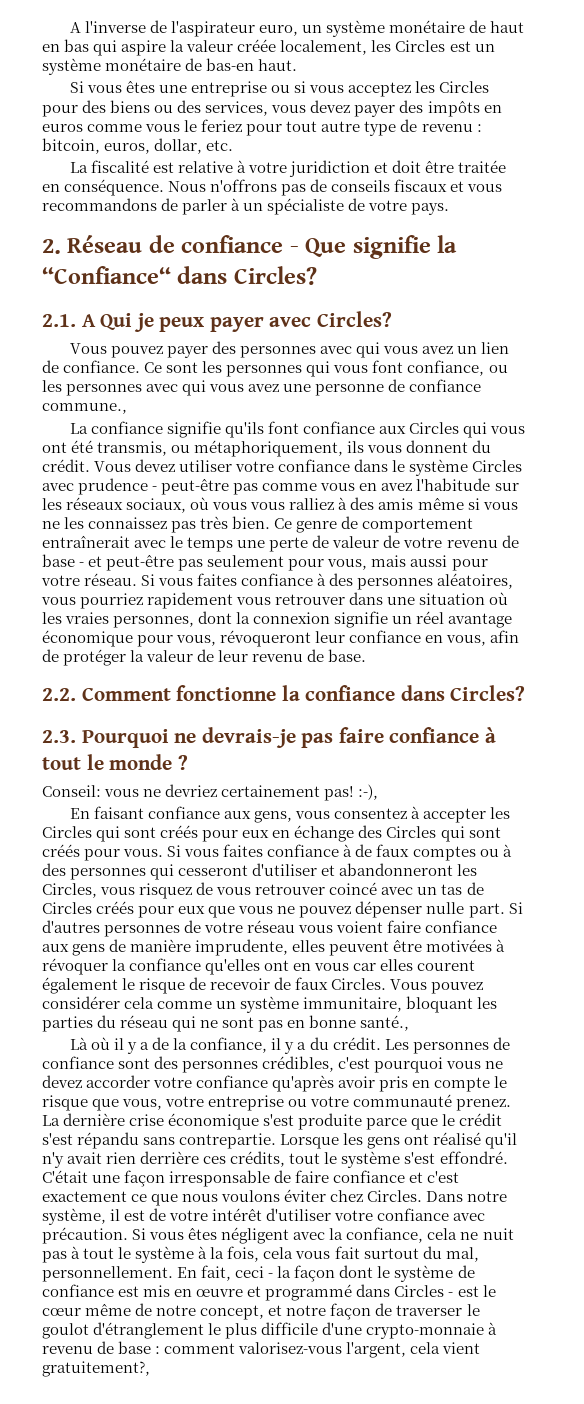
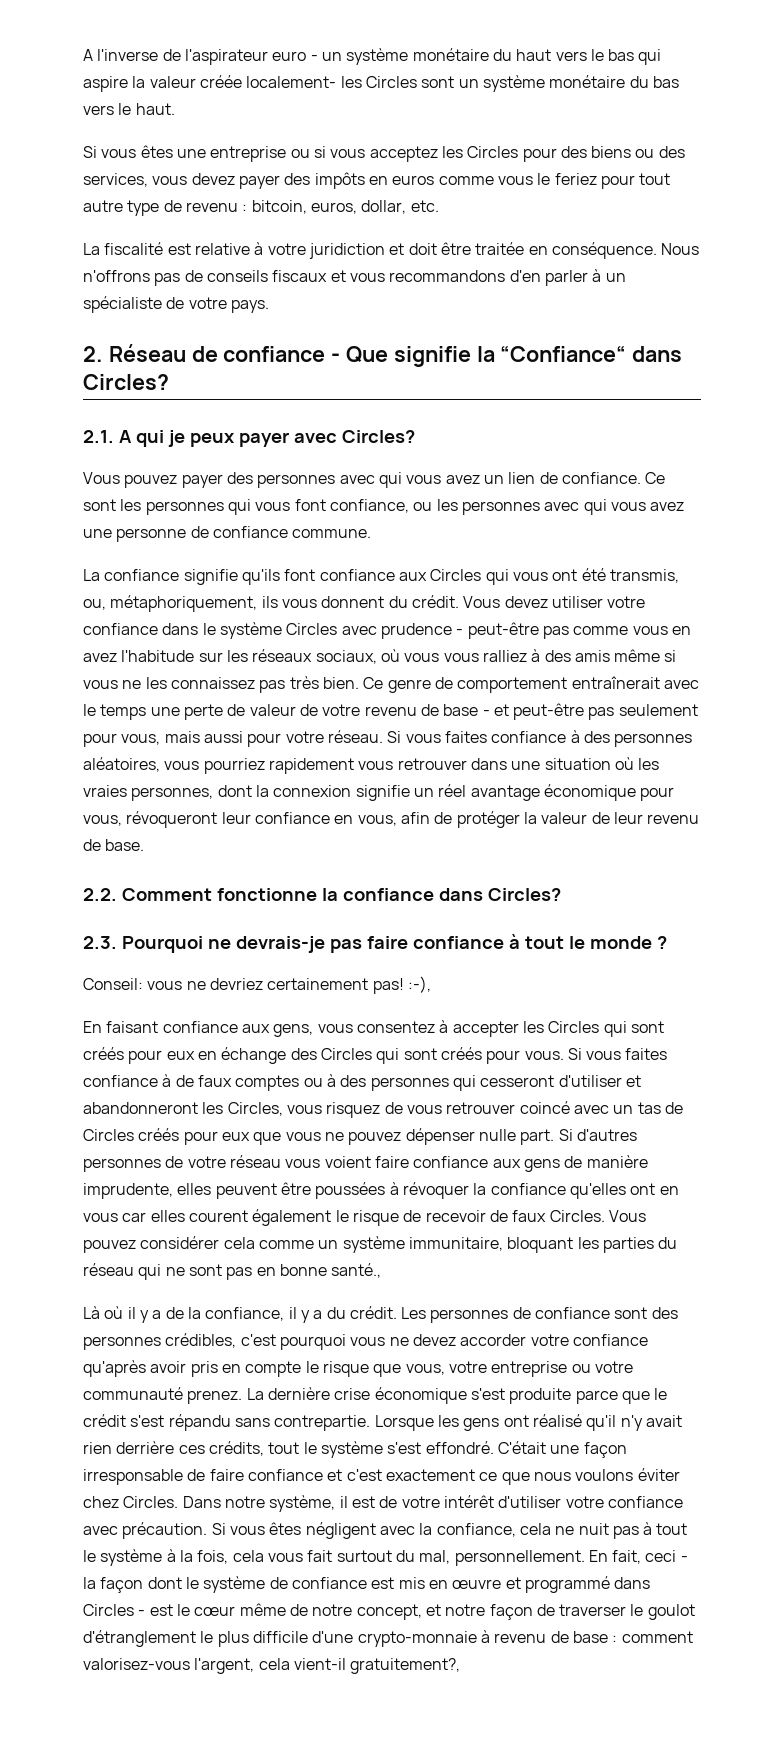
[259,20,525,37] [42,44,60,52] euro, un système monétaire de haut en -> [272,48,604,65] euro - un système monétaire du haut vers le
[280,40,495,55] [42,58,255,75] localement, les Circles est un système monétaire de bas-en -> [246,75,679,92] [83,103,132,115] localement- les Circles sont un système monétaire du bas vers le
[161,198,179,211] de -> [509,270,541,282] d'en
[100,313,133,330] Qui -> [135,430,164,447] qui
[42,403,127,414] commune., -> [292,529,372,538] commune.
[171,445,191,453] ou -> [83,599,106,610] ou,
[426,939,493,952] motivées -> [315,1182,386,1199] poussées
[442,1342,481,1354] vient -> [293,1658,346,1670] vient-il

